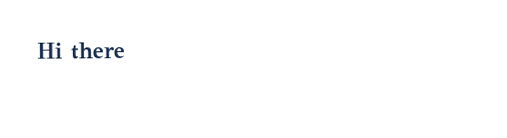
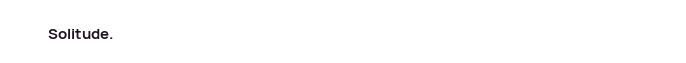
[36,42,125,60] Hi there -> [48,29,114,39] Solitude.

